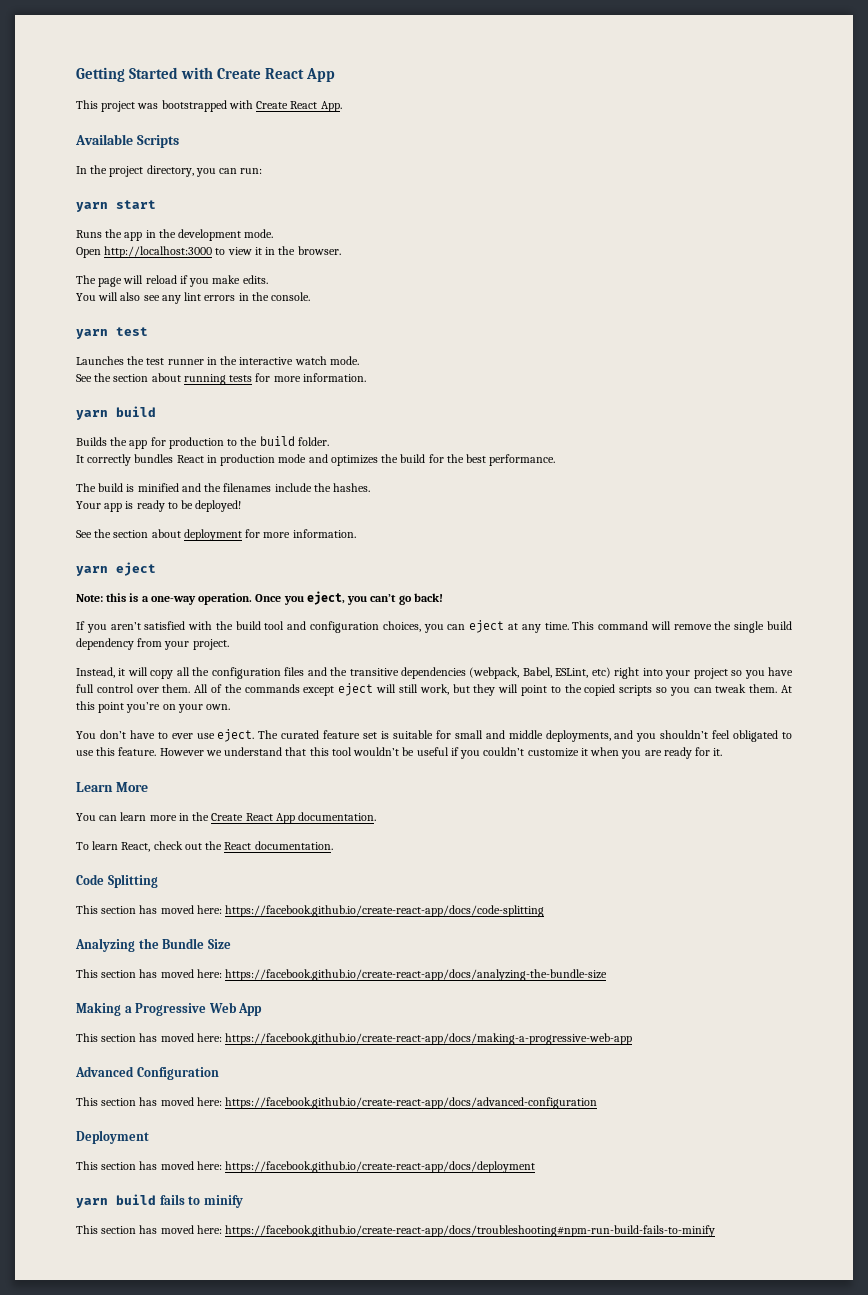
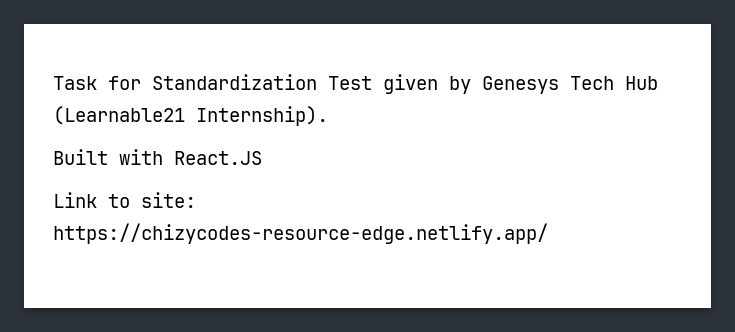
[76,67,336,82] [76,100,342,112] [75,134,179,148] [76,165,263,177] [76,200,156,212] [76,229,274,241] [76,246,341,258] [76,275,268,287] [76,292,311,304] [76,327,148,339] [76,356,359,365] [76,373,366,385] [76,406,156,420] [76,436,329,449] [76,454,556,466] [76,483,371,492] [76,500,242,512] [76,529,356,541] [76,562,156,576] [76,591,443,605] [76,620,792,633] [76,638,229,650] [76,667,794,679] [76,683,792,696] [76,701,231,713] [76,729,793,742] [76,747,723,759] [76,782,148,792] [76,812,377,824] [76,841,333,852] [76,874,158,888] [76,905,545,917] [75,938,231,952] [76,969,608,981] [76,1002,263,1016] [76,1033,633,1045] [75,1066,219,1080] [76,1097,598,1109] [76,1130,149,1144] [76,1161,536,1173] [76,1194,243,1208] [76,1225,716,1237] Getting Started with Create React App // This project was bootstrapped with Create React App. // Available Scripts // In the project directory, you can run: // yarn start // Runs the app in the development mode. // Open http://localhost:3000 to view it in the browser. // The page will reload if you make edits. // You will also see any lint errors in the console. // yarn test // Launches the test runner in the interactive watch mode. // See the section about running tests for more information. // yarn build // Builds the app for production to the build folder. // It correctly bundles React in production mode and optimizes the build for the best performance. // The build is minified and the filenames include the hashes. // Your app is ready to be deployed! // See the section about deployment for more information. // yarn eject // Note: this is a one-way operation. Once you eject, you can’t go back! // If you aren’t satisfied with the build tool and configuration choices, you can eject at any time. This command will remove the single build dependency from your project. // Instead, it will copy all the configuration files and the transitive dependencies (webpack, Babel, ESLint, etc) right into your project so you have full control over them. All of the commands except eject will still work, but they will point to the copied scripts so you can tweak them. At this point you’re on your own. // You don’t have to ever use eject. The curated feature set is suitable for small and middle deployments, and you shouldn’t feel obligated to use this feature. However we understand that this tool wouldn’t be useful if you couldn’t customize it when you are ready for it. // Learn More // You can learn more in the Create React App documentation. // To learn React, check out the React documentation. // Code Splitting // This section has moved here: https://facebook.github.io/create-react-app/docs/code-splitting // Analyzing the Bundle Size // This section has moved here: https://facebook.github.io/create-react-app/docs/analyzing-the-bundle-size // Making a Progressive Web App // This section has moved here: https://facebook.github.io/create-react-app/docs/making-a-progressive-web-app // Advanced Configuration // This section has moved here: https://facebook.github.io/create-react-app/docs/advanced-configuration // Deployment // This section has moved here: https://facebook.github.io/create-react-app/docs/deployment // yarn build fails to minify // This section has moved here: https://facebook.github.io/create-react-app/docs/troubleshooting#npm-run-build-fails-to-minify -> [53,74,658,94] [53,106,328,126] [53,149,262,165] [53,192,196,208] [53,223,548,244] Task for Standardization Test given by Genesys Tech Hub (Learnable21 Internship). // Built with React.JS // Link to site: https://chizycodes-resource-edge.netlify.app/

